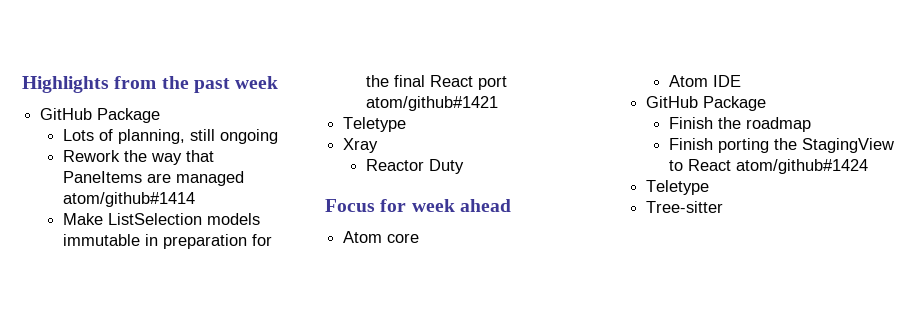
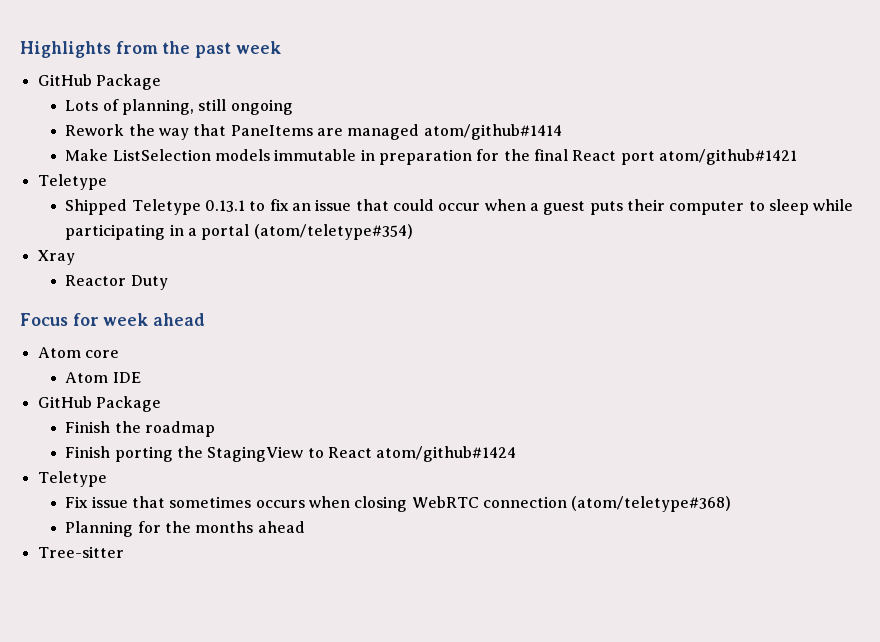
(407, 124) none -> [65,199,854,215] [65,224,413,240] // Shipped Teletype 0.13.1 to fix an issue that could occur when a guest puts their computer to sleep while participating in a portal (atom/teletype#354)
(710, 187) none -> [65,496,732,512] [65,521,305,537] // Fix issue that sometimes occurs when closing WebRTC connection (atom/teletype#368) // Planning for the months ahead

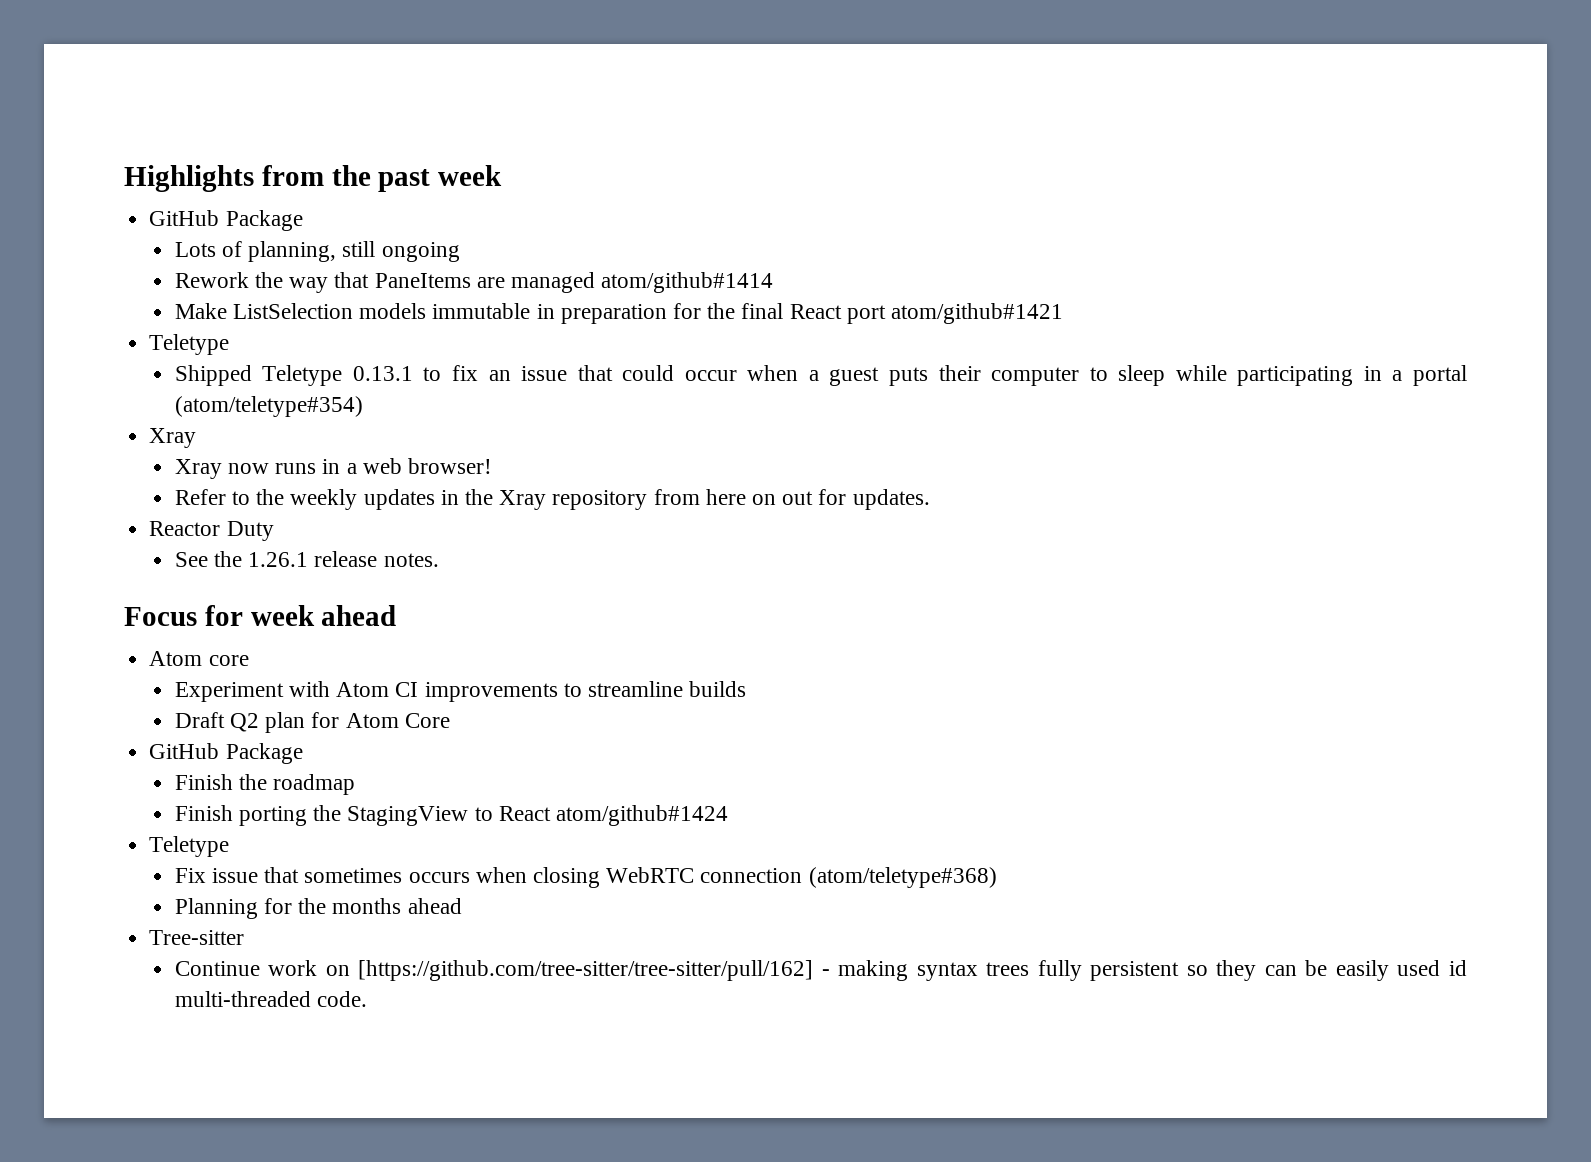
[65,275,168,290] Reactor Duty -> [174,458,493,479] [174,489,930,510] [149,521,274,541] [174,551,439,567] Xray now runs in a web browser! // Refer to the weekly updates in the Xray repository from here on out for updates. // Reactor Duty // See the 1.26.1 release notes.
[65,372,141,383] Atom IDE -> [174,681,747,702] [174,712,450,733] Experiment with Atom CI improvements to streamline builds // Draft Q2 plan for Atom Core
(124, 552) none -> [174,960,1468,981] [174,991,367,1007] // Continue work on [https://github.com/tree-sitter/tree-sitter/pull/162] - making syntax trees fully persistent so they can be easily used id multi-threaded code.

